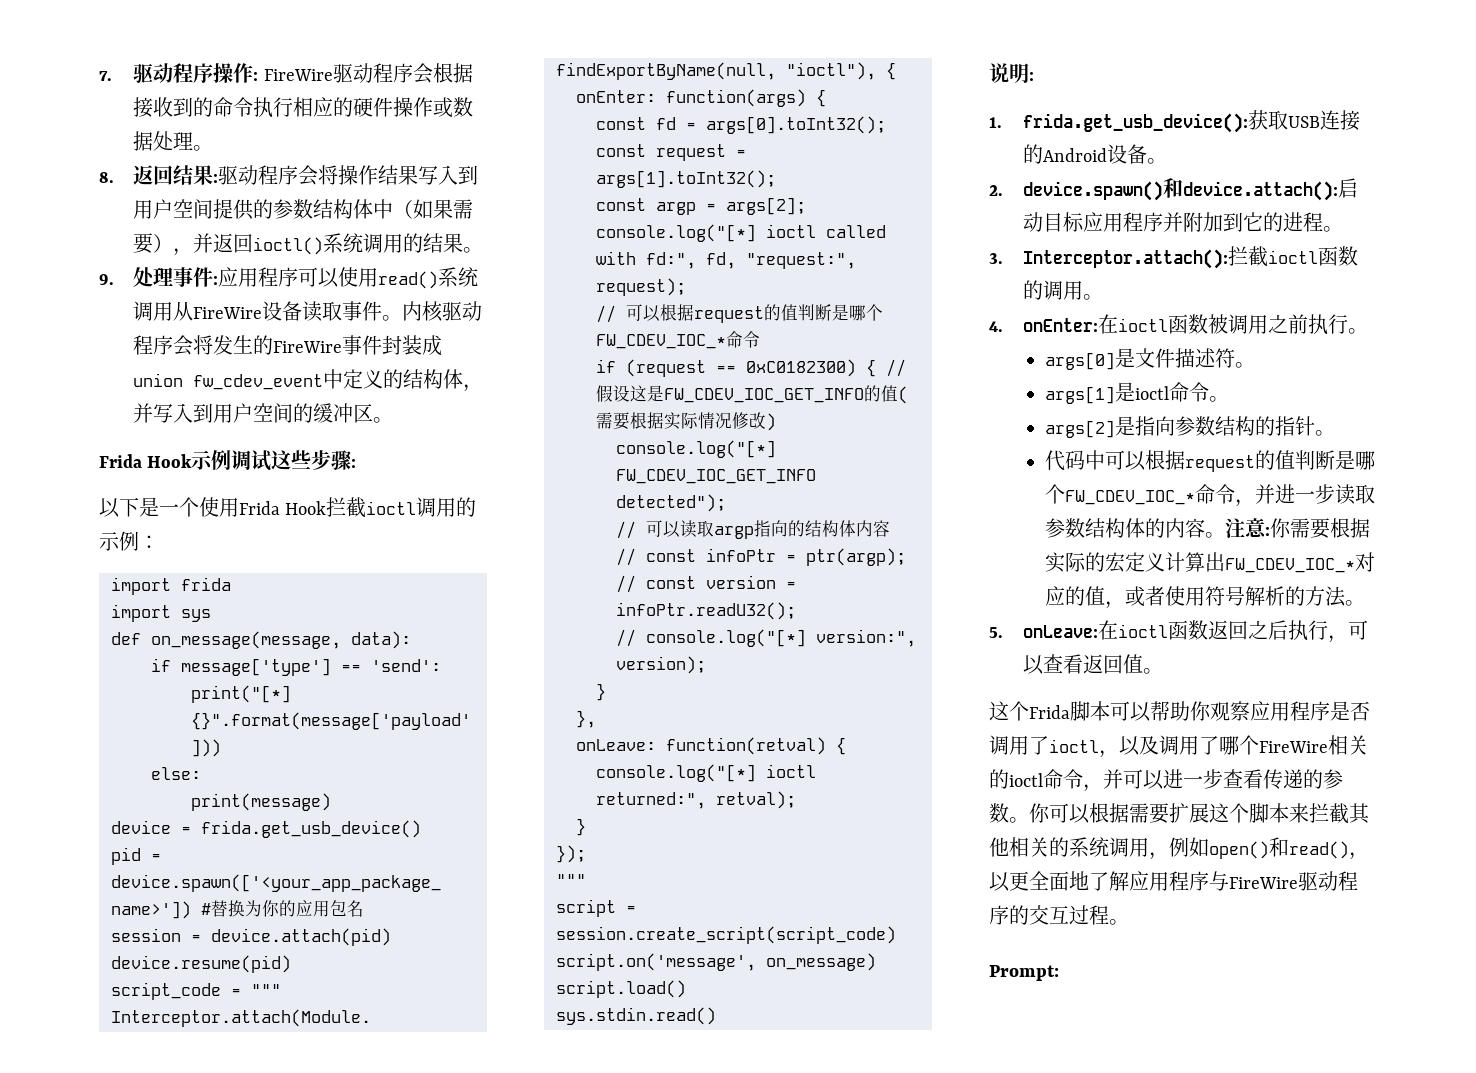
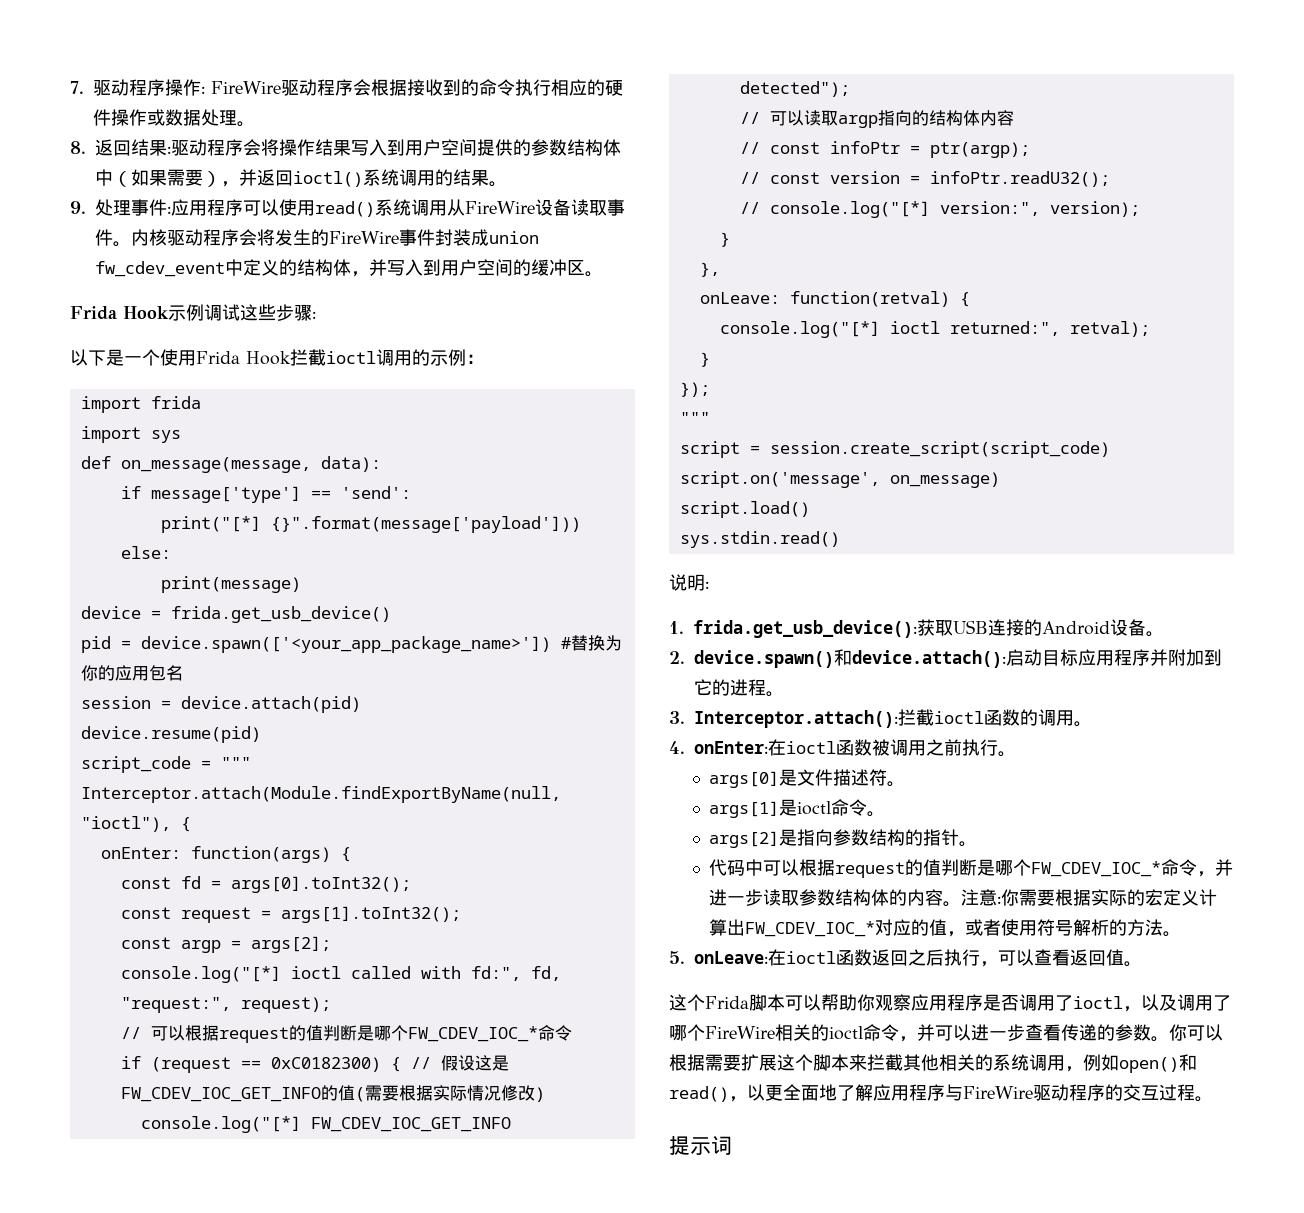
[989,965,1059,981] Prompt: -> [669,1136,732,1155] 提示词

